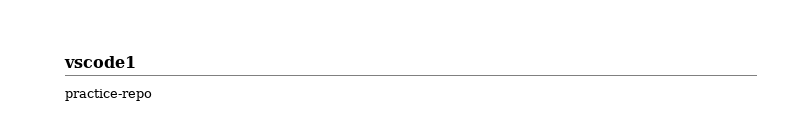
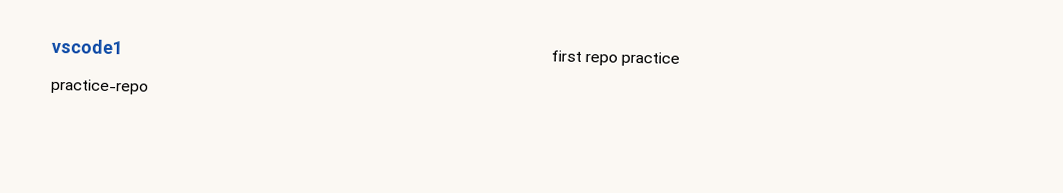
(152, 95) none -> [551,50,681,67] // first repo practice

